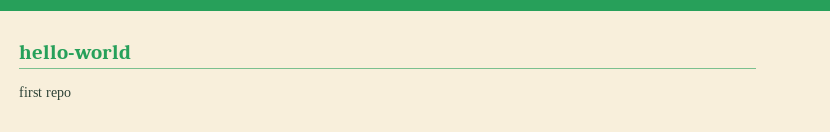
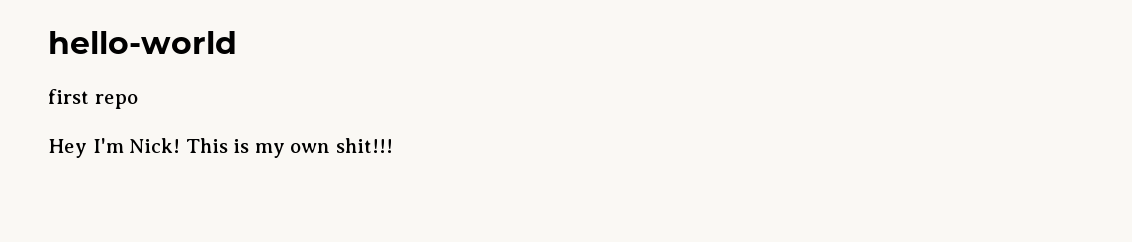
(71, 95) none -> [48,138,393,158] // Hey I'm Nick! This is my own shit!!!

